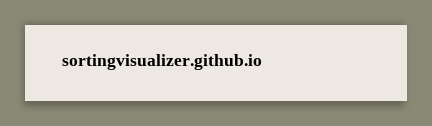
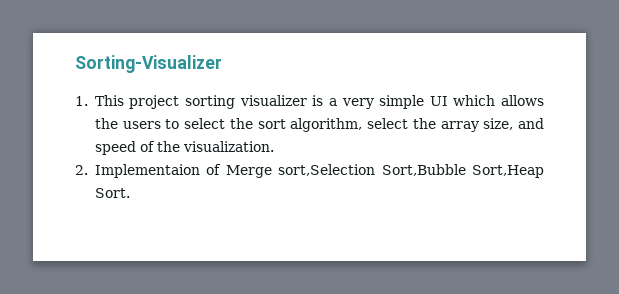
[62,54,262,70] sortingvisualizer.github.io -> [75,55,222,73] [75,95,544,109] [94,118,544,132] [94,141,274,155] [75,164,544,178] [94,188,130,198] Sorting-Visualizer // 1. This project sorting visualizer is a very simple UI which allows the users to select the sort algorithm, select the array size, and speed of the visualization. // 2. Implementaion of Merge sort,Selection Sort,Bubble Sort,Heap Sort.

